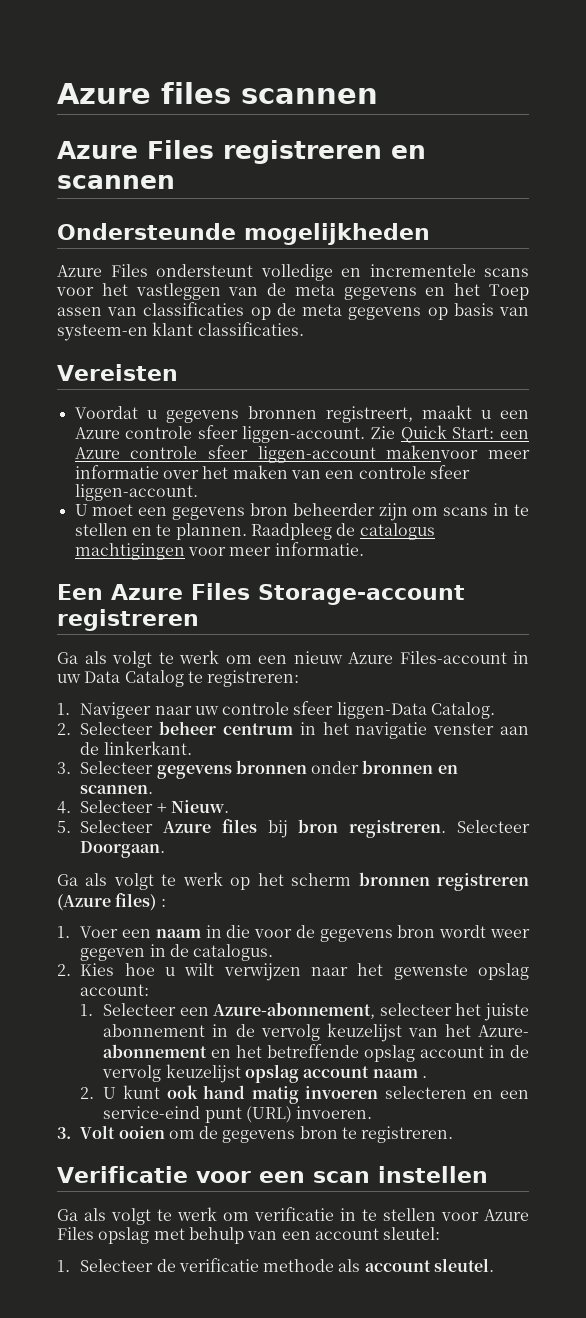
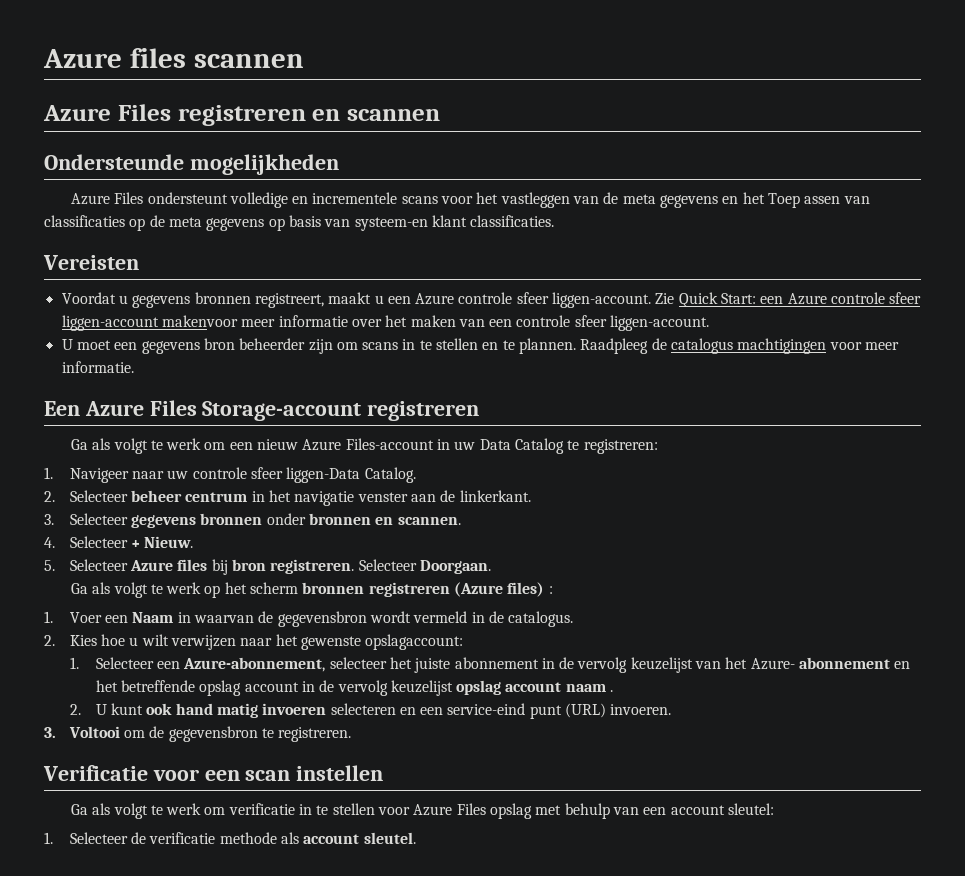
[155,925,530,942] [80,948,146,961] naam in die voor de gegevens bron wordt weer gegeven -> [132,611,468,627] Naam in waarvan de gegevensbron wordt vermeld
[478,963,529,980] [80,984,150,996] opslag account: -> [365,634,464,650] opslagaccount:
[80,1125,338,1143] Volt ooien om de gegevens bron -> [68,726,258,742] Voltooi om de gegevensbron

